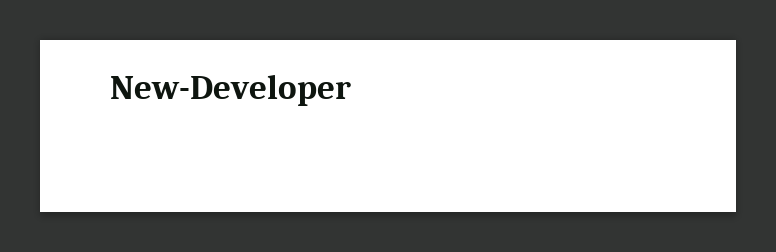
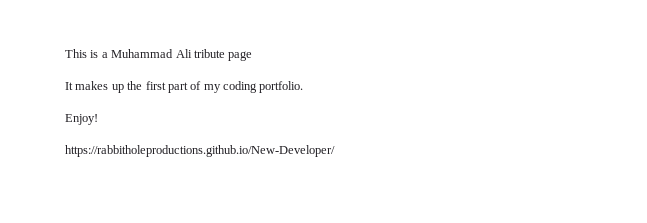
[110,74,351,106] New-Developer -> [65,49,253,61] [65,81,304,93] [65,114,98,125] [65,145,335,157] This is a Muhammad Ali tribute page // It makes up the first part of my coding portfolio. // Enjoy! // https://rabbitholeproductions.github.io/New-Developer/

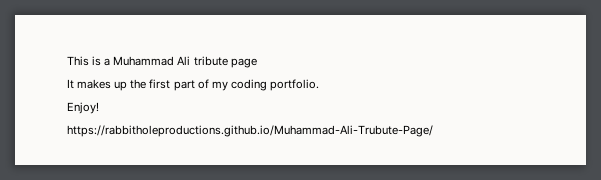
[65,145,335,157] https://rabbitholeproductions.github.io/New-Developer/ -> [67,125,433,137] https://rabbitholeproductions.github.io/Muhammad-Ali-Trubute-Page/

